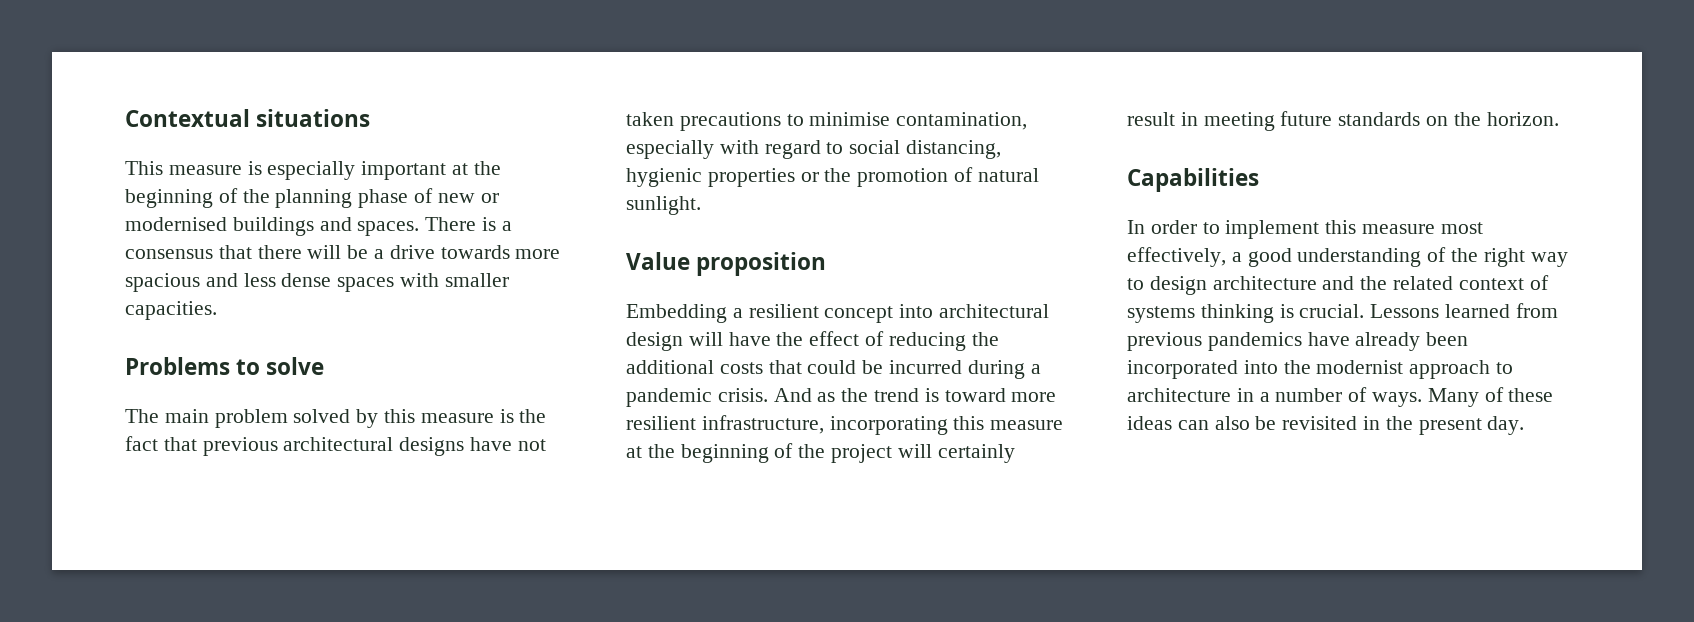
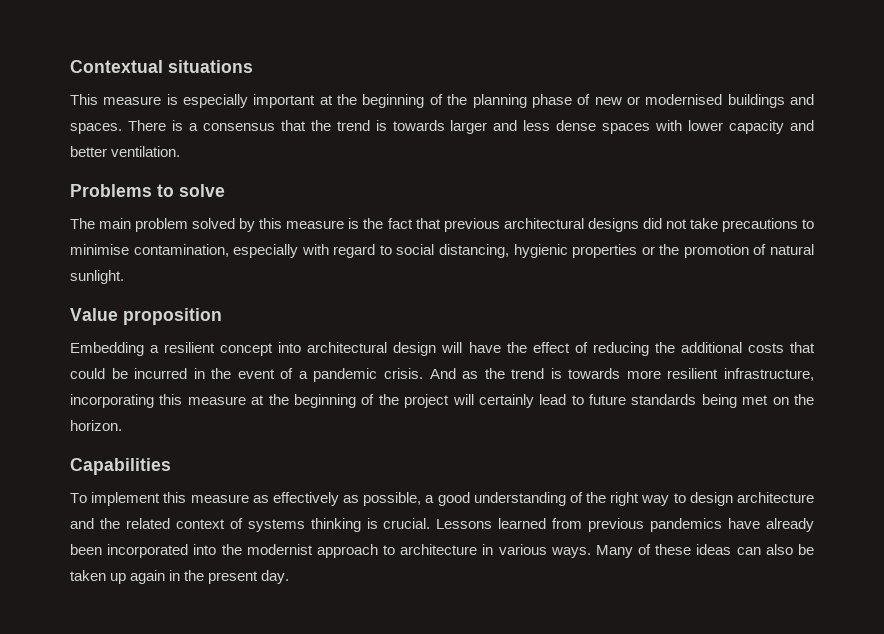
[257,245,561,259] [125,273,200,292] there will be a drive towards more spacious -> [310,120,488,134] the trend is towards larger
[444,273,509,287] [125,301,217,320] smaller capacities. -> [688,120,815,134] [70,146,181,157] lower capacity and better ventilation.
[470,437,546,451] [626,112,674,126] have not taken -> [642,218,718,229] did not take
[967,360,1025,379] during -> [193,368,294,379] in the event of
[944,388,1006,402] toward -> [568,368,621,379] towards
[1127,111,1559,131] [1127,168,1259,192] [1127,220,1483,239] [1127,247,1226,267] result in meeting future standards on the horizon. // Capabilities // In order to implement this measure most effectively, -> [539,394,815,408] [70,420,122,431] [70,458,171,475] [70,492,422,506] lead to future standards being met on the horizon. // Capabilities // To implement this measure as effectively as possible,
[1259,387,1368,402] a number of -> [498,544,547,555] various
[1282,416,1358,430] revisited -> [70,570,166,584] taken up again

